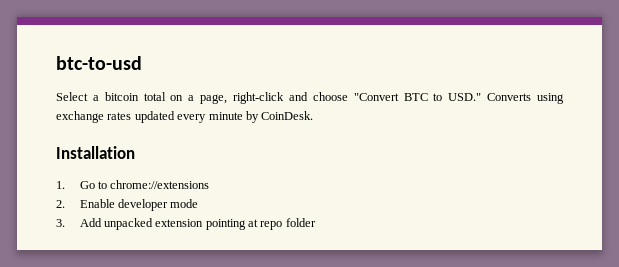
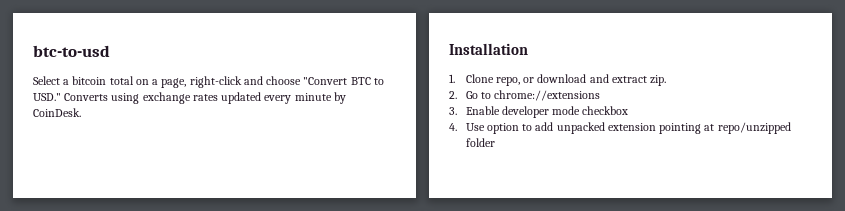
(65, 185) none -> [465,74,667,86] [449,91,457,99] Clone repo, or download and extract zip. // 2.
[56,200,65,208] 2. -> [449,107,457,115] 3.
[56,218,102,227] // 3. Add -> [582,106,629,115] [449,122,554,134] checkbox // 4. Use option to add
[260,221,283,230] repo -> [717,122,791,134] repo/unzipped

